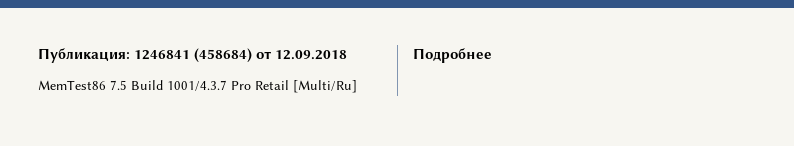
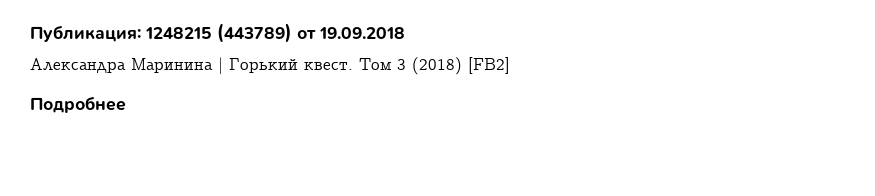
[134,48,348,63] [38,80,357,93] 1246841 (458684) от 12.09.2018 // MemTest86 7.5 Build 1001/4.3.7 Pro Retail [Multi/Ru] -> [145,23,405,43] [30,57,510,75] 1248215 (443789) от 19.09.2018 // Александра Маринина | Горький квест. Том 3 (2018) [FB2]

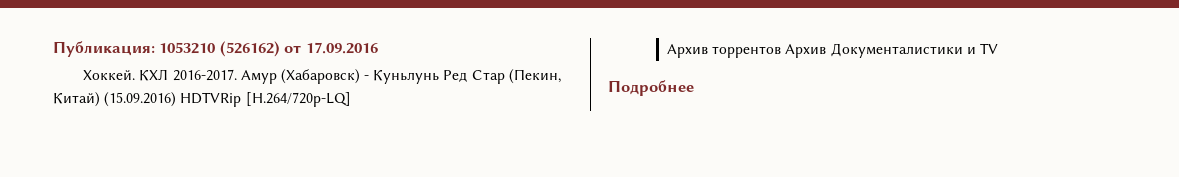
[145,23,405,43] [30,57,510,75] 1248215 (443789) от 19.09.2018 // Александра Маринина | Горький квест. Том 3 (2018) [FB2] -> [159,41,378,57] [83,69,561,84] [53,92,351,107] [667,43,998,58] 1053210 (526162) от 17.09.2016 // Хоккей. КХЛ 2016-2017. Амур (Хабаровск) - Куньлунь Ред Стар (Пекин, Китай) (15.09.2016) HDTVRip [H.264/720p-LQ] // Архив торрентов Архив Документалистики и TV

